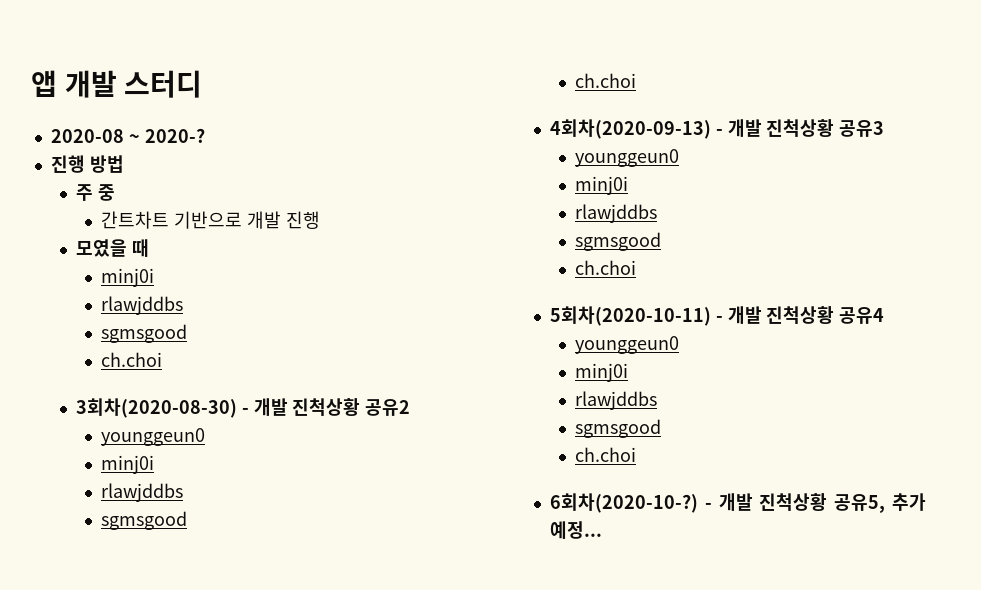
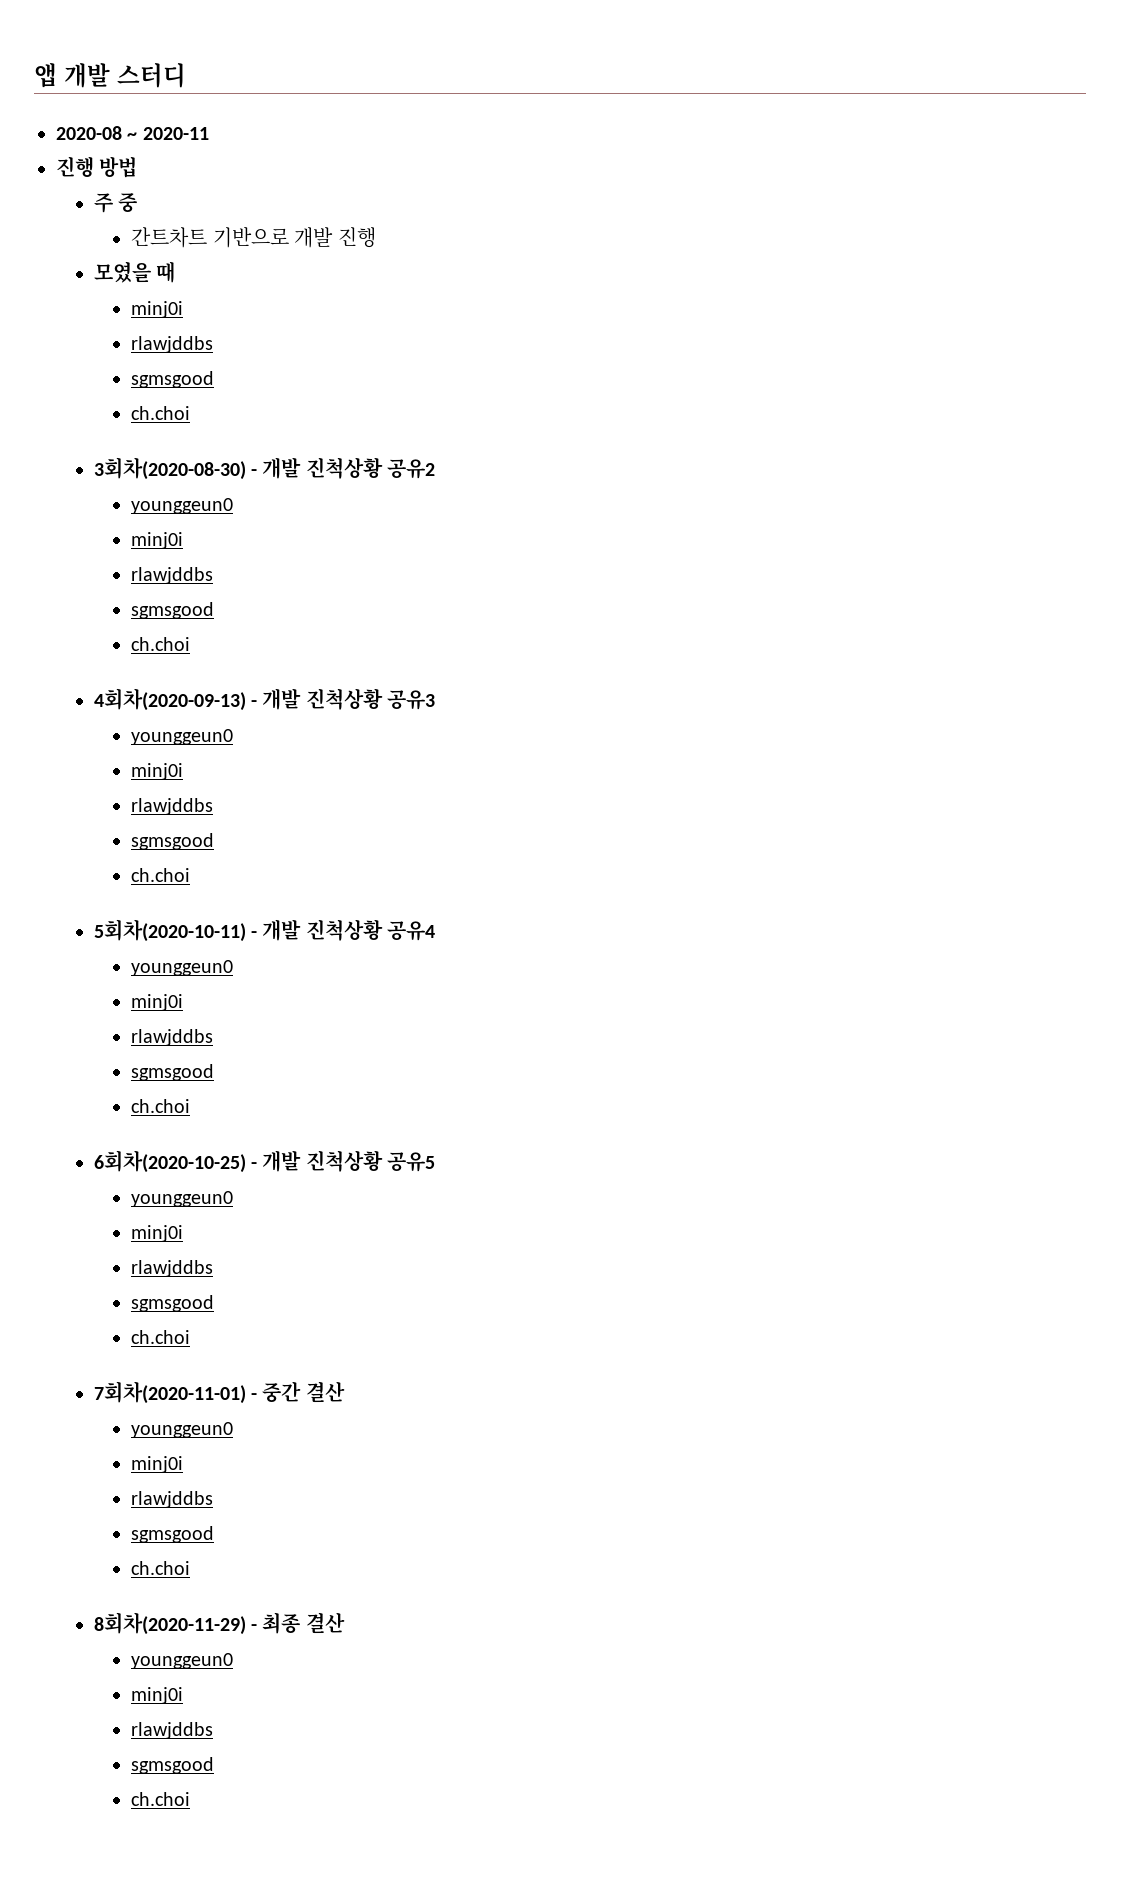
[144,128,205,143] 2020-? -> [142,127,209,140] 2020-11
[549,493,926,513] [549,521,602,539] 6회차(2020-10-?) - 개발 진척상황 공유5, 추가 예정... -> [93,1150,436,1173] [131,1191,234,1207] [131,1225,184,1242] [131,1260,214,1277] [131,1295,215,1312] [131,1330,191,1344] [93,1381,345,1404] [131,1422,234,1438] [131,1456,184,1473] [131,1491,214,1508] [131,1526,215,1543] [131,1561,191,1575] [93,1612,345,1635] [131,1653,234,1669] [131,1687,184,1704] [131,1722,214,1739] [131,1757,215,1774] [131,1792,191,1806] 6회차(2020-10-25) - 개발 진척상황 공유5 // younggeun0 // minj0i // rlawjddbs // sgmsgood // ch.choi // 7회차(2020-11-01) - 중간 결산 // younggeun0 // minj0i // rlawjddbs // sgmsgood // ch.choi // 8회차(2020-11-29) - 최종 결산 // younggeun0 // minj0i // rlawjddbs // sgmsgood // ch.choi

